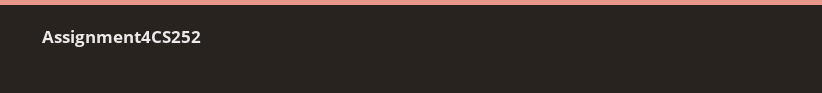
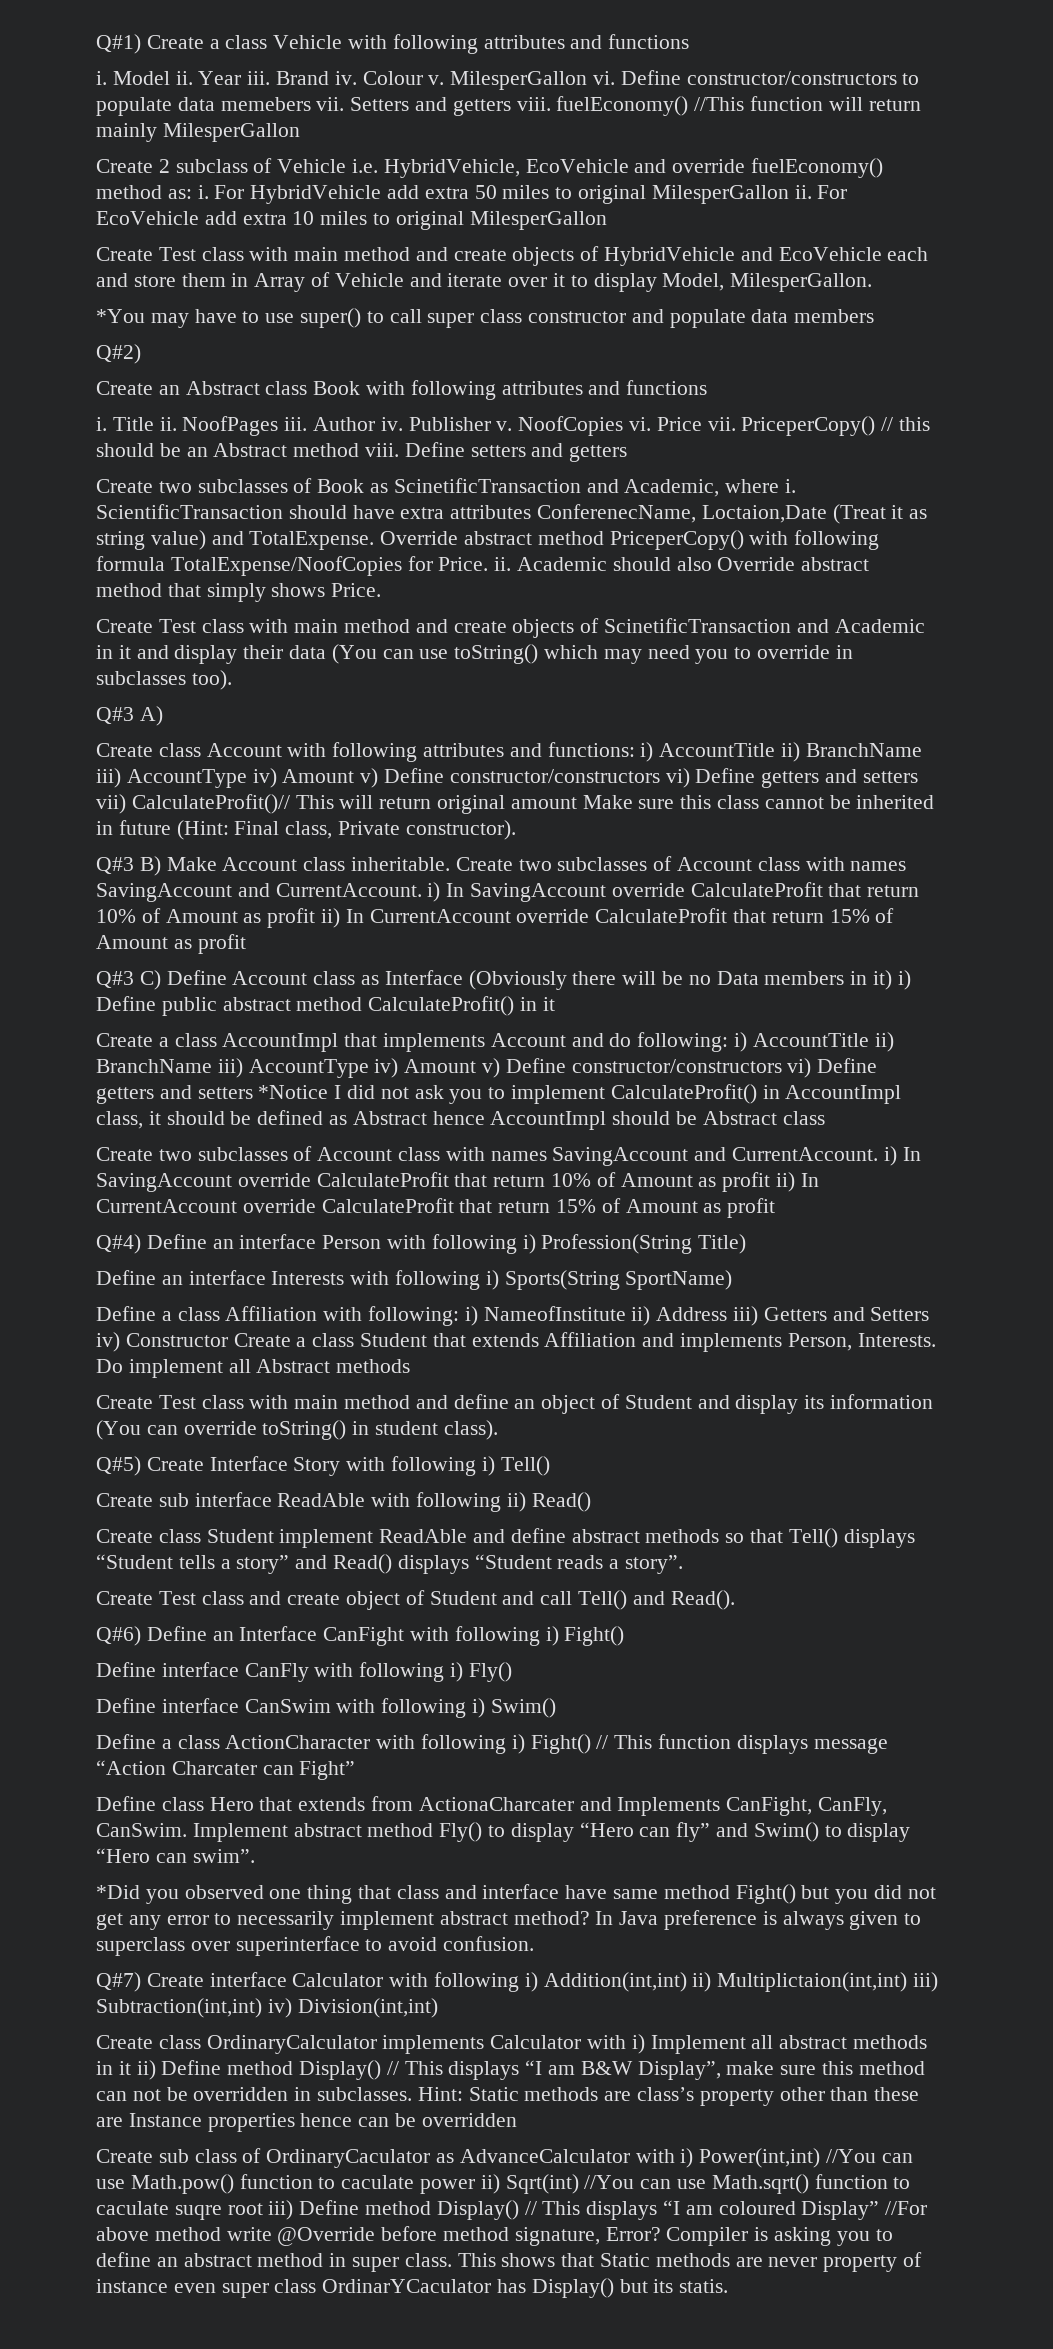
[42,30,201,47] Assignment4CS252 -> [96,34,690,54] [96,70,920,90] [96,96,921,116] [96,123,300,142] [96,158,884,178] [96,185,848,204] [96,211,607,230] [96,246,929,266] [96,272,873,292] [96,308,875,328] [96,344,141,364] [96,380,708,400] [96,416,931,436] [96,442,628,462] [96,478,797,497] [96,504,928,524] [96,530,880,550] [96,556,870,576] [96,583,382,602] [96,618,925,638] [96,644,853,664] [96,670,232,690] [96,706,163,726] [96,742,922,762] [96,768,918,788] [96,794,935,814] [96,820,516,840] [96,856,907,876] [96,882,920,902] [96,908,895,928] [96,934,246,954] [96,970,911,990] [96,996,555,1016] [96,1032,894,1052] [96,1058,878,1078] [96,1084,902,1104] [96,1110,825,1130] [96,1146,921,1166] [96,1172,819,1192] [96,1198,776,1218] [96,1234,747,1254] [96,1270,733,1290] [96,1306,930,1326] [96,1332,936,1352] [96,1359,411,1378] [96,1394,934,1414] [96,1420,498,1440] [96,1456,550,1476] [96,1492,591,1512] [96,1528,915,1548] [96,1554,684,1574] [96,1590,735,1610] [96,1626,625,1646] [96,1662,512,1682] [96,1698,556,1718] [96,1734,888,1754] [96,1760,356,1780] [96,1796,888,1816] [96,1822,911,1842] [96,1848,255,1863] [96,1884,936,1904] [96,1910,922,1930] [96,1936,535,1956] [96,1972,939,1992] [96,1998,438,2018] [96,2034,928,2054] [96,2060,925,2080] [96,2087,920,2106] [96,2113,517,2132] [96,2148,913,2168] [96,2174,911,2194] [96,2200,928,2220] [96,2226,893,2246] [96,2252,923,2272] [96,2278,729,2298] Q#1) Create a class Vehicle with following attributes and functions // i. Model ii. Year iii. Brand iv. Colour v. MilesperGallon vi. Define constructor/constructors to populate data memebers vii. Setters and getters viii. fuelEconomy() //This function will return mainly MilesperGallon // Create 2 subclass of Vehicle i.e. HybridVehicle, EcoVehicle and override fuelEconomy() method as: i. For HybridVehicle add extra 50 miles to original MilesperGallon ii. For EcoVehicle add extra 10 miles to original MilesperGallon // Create Test class with main method and create objects of HybridVehicle and EcoVehicle each and store them in Array of Vehicle and iterate over it to display Model, MilesperGallon. // *You may have to use super() to call super class constructor and populate data members // Q#2) // Create an Abstract class Book with following attributes and functions // i. Title ii. NoofPages iii. Author iv. Publisher v. NoofCopies vi. Price vii. PriceperCopy() // this should be an Abstract method viii. Define setters and getters // Create two subclasses of Book as ScinetificTransaction and Academic, where i. ScientificTransaction should have extra attributes ConferenecName, Loctaion,Date (Treat it as string value) and TotalExpense. Override abstract method PriceperCopy() with following formula TotalExpense/NoofCopies for Price. ii. Academic should also Override abstract method that simply shows Price. // Create Test class with main method and create objects of ScinetificTransaction and Academic in it and display their data (You can use toString() which may need you to override in subclasses too). // Q#3 A) // Create class Account with following attributes and functions: i) AccountTitle ii) BranchName iii) AccountType iv) Amount v) Define constructor/constructors vi) Define getters and setters vii) CalculateProfit()// This will return original amount Make sure this class cannot be inherited in future (Hint: Final class, Private constructor). // Q#3 B) Make Account class inheritable. Create two subclasses of Account class with names SavingAccount and CurrentAccount. i) In SavingAccount override CalculateProfit that return 10% of Amount as profit ii) In CurrentAccount override CalculateProfit that return 15% of Amount as profit // Q#3 C) Define Account class as Interface (Obviously there will be no Data members in it) i) Define public abstract method CalculateProfit() in it // Create a class AccountImpl that implements Account and do following: i) AccountTitle ii) BranchName iii) AccountType iv) Amount v) Define constructor/constructors vi) Define getters and setters *Notice I did not ask you to implement CalculateProfit() in AccountImpl class, it should be defined as Abstract hence AccountImpl should be Abstract class // Create two subclasses of Account class with names SavingAccount and CurrentAccount. i) In SavingAccount override CalculateProfit that return 10% of Amount as profit ii) In CurrentAccount override CalculateProfit that return 15% of Amount as profit // Q#4) Define an interface Person with following i) Profession(String Title) // Define an interface Interests with following i) Sports(String SportName) // Define a class Affiliation with following: i) NameofInstitute ii) Address iii) Getters and Setters iv) Constructor Create a class Student that extends Affiliation and implements Person, Interests. Do implement all Abstract methods // Create Test class with main method and define an object of Student and display its information (You can override toString() in student class). // Q#5) Create Interface Story with following i) Tell() // Create sub interface ReadAble with following ii) Read() // Create class Student implement ReadAble and define abstract methods so that Tell() displays “Student tells a story” and Read() displays “Student reads a story”. // Create Test class and create object of Student and call Tell() and Read(). // Q#6) Define an Interface CanFight with following i) Fight() // Define interface CanFly with following i) Fly() // Define interface CanSwim with following i) Swim() // Define a class ActionCharacter with following i) Fight() // This function displays message “Action Charcater can Fight” // Define class Hero that extends from ActionaCharcater and Implements CanFight, CanFly, CanSwim. Implement abstract method Fly() to display “Hero can fly” and Swim() to display “Hero can swim”. // *Did you observed one thing that class and interface have same method Fight() but you did not get any error to necessarily implement abstract method? In Java preference is always given to superclass over superinterface to avoid confusion. // Q#7) Create interface Calculator with following i) Addition(int,int) ii) Multiplictaion(int,int) iii) Subtraction(int,int) iv) Division(int,int) // Create class OrdinaryCalculator implements Calculator with i) Implement all abstract methods in it ii) Define method Display() // This displays “I am B&W Display”, make sure this method can not be overridden in subclasses. Hint: Static methods are class’s property other than these are Instance properties hence can be overridden // Create sub class of OrdinaryCaculator as AdvanceCalculator with i) Power(int,int) //You can use Math.pow() function to caculate power ii) Sqrt(int) //You can use Math.sqrt() function to caculate suqre root iii) Define method Display() // This displays “I am coloured Display” //For above method write @Override before method signature, Error? Compiler is asking you to define an abstract method in super class. This shows that Static methods are never property of instance even super class OrdinarYCaculator has Display() but its statis.

